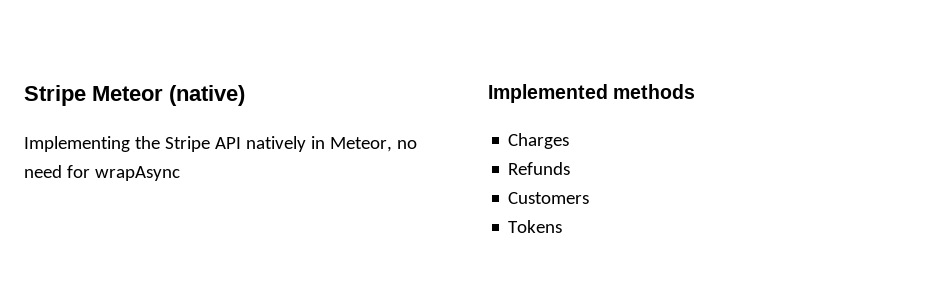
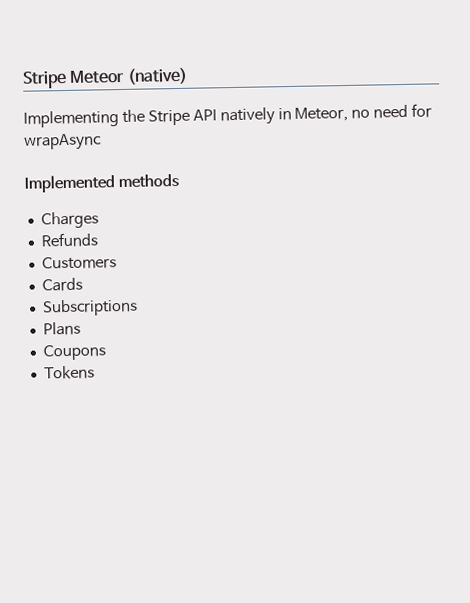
(590, 198) none -> [41,277,83,292] [41,298,138,317] [42,321,81,336] [42,344,107,361] // Cards // Subscriptions // Plans // Coupons

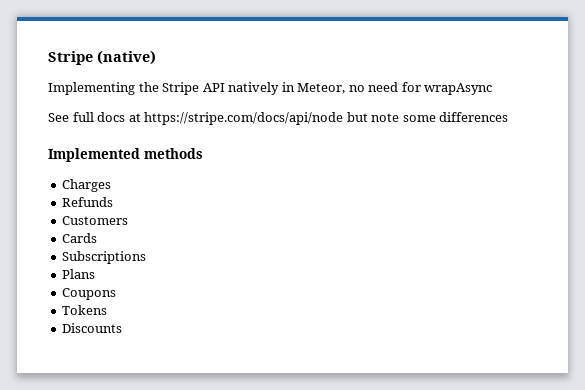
[22,69,126,89] Stripe Meteor -> [48,51,93,65] Stripe
(102, 142) none -> [48,112,509,125] // See full docs at https://stripe.com/docs/api/node but note some differences
(95, 372) none -> [62,323,123,333] // Discounts

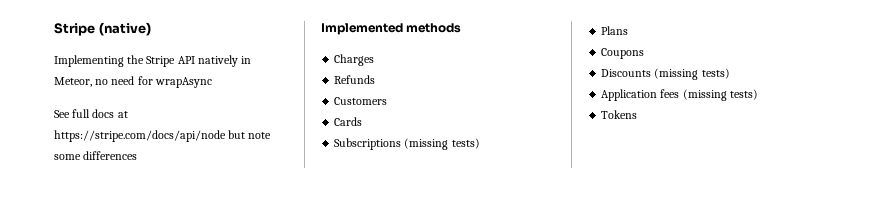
(147, 257) none -> [404,138,480,150] (missing tests)
(117, 294) none -> [601,68,730,80] [601,89,758,101] // Discounts (missing tests) // Application fees (missing tests)
[62,323,123,333] // Discounts -> (638, 114) none

